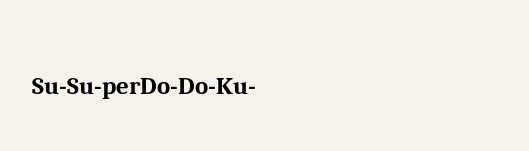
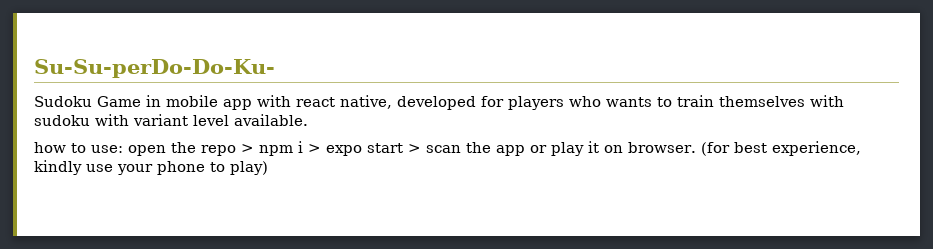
(256, 88) none -> [34,95,844,110] [34,114,308,126] [34,141,861,156] [34,160,268,175] // Sudoku Game in mobile app with react native, developed for players who wants to train themselves with sudoku with variant level available. // how to use: open the repo > npm i > expo start > scan the app or play it on browser. (for best experience, kindly use your phone to play)

